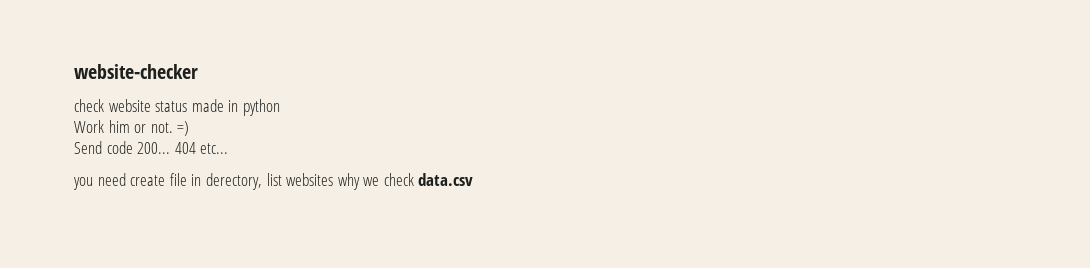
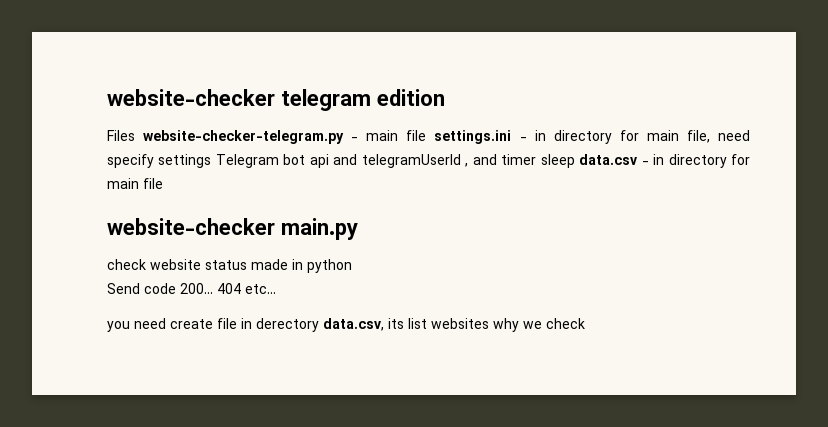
[74,64,198,79] website-checker -> [107,89,445,111] [107,130,750,144] [107,154,750,168] [107,178,163,189] [107,218,358,240] website-checker telegram edition // Files website-checker-telegram.py - main file settings.ini - in directory for main file, need specify settings Telegram bot api and telegramUserId , and timer sleep data.csv - in directory for main file // website-checker main.py
[74,120,190,136] // Work him or not. =) -> (352, 266) none
[205,173,262,190] derectory, -> [256,318,404,332] derectory data.csv, its
[418,173,474,186] data.csv -> (585, 323) none

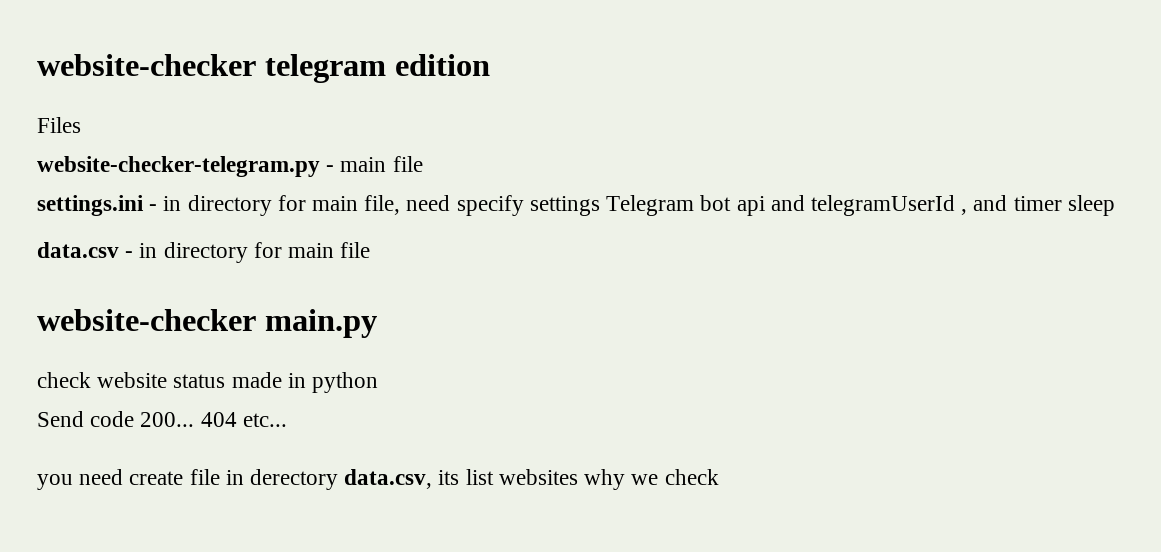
(135, 135) none -> (81, 125) //
(427, 135) none -> (423, 164) //
(575, 161) none -> (1115, 205) //

